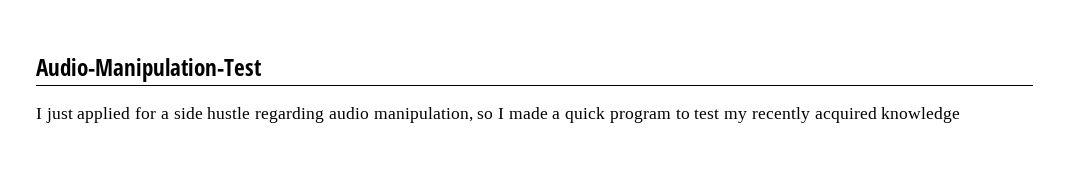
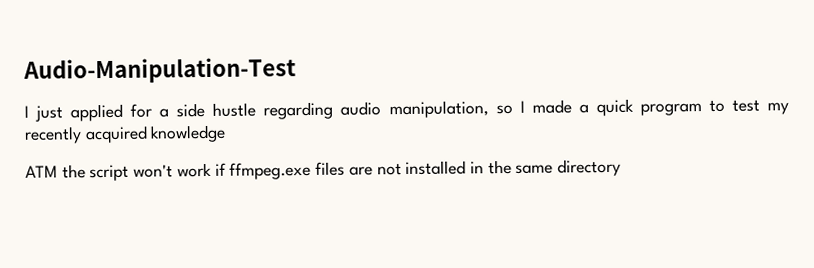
(961, 115) none -> [25,158,622,182] // ATM the script won't work if ffmpeg.exe files are not installed in the same directory

